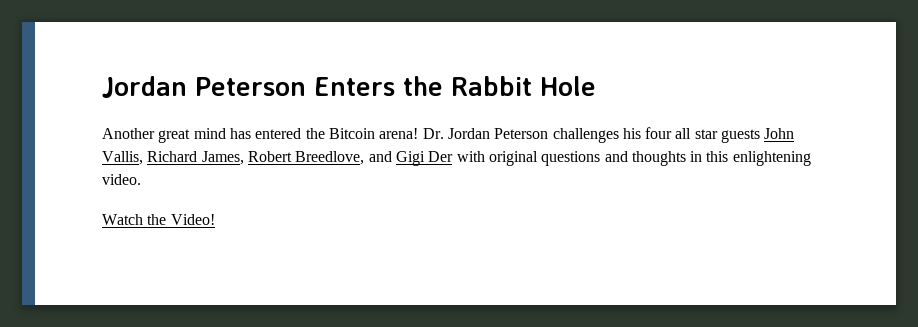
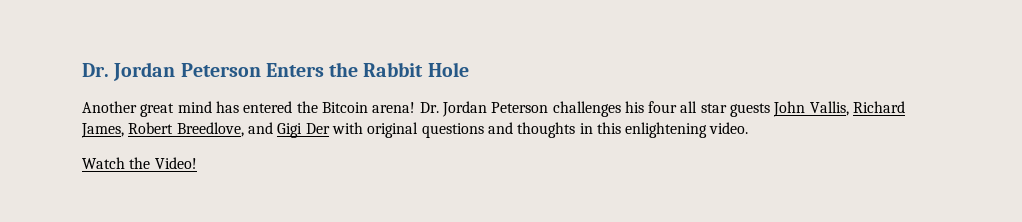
(102, 87) none -> [82,63,109,77] Dr.

